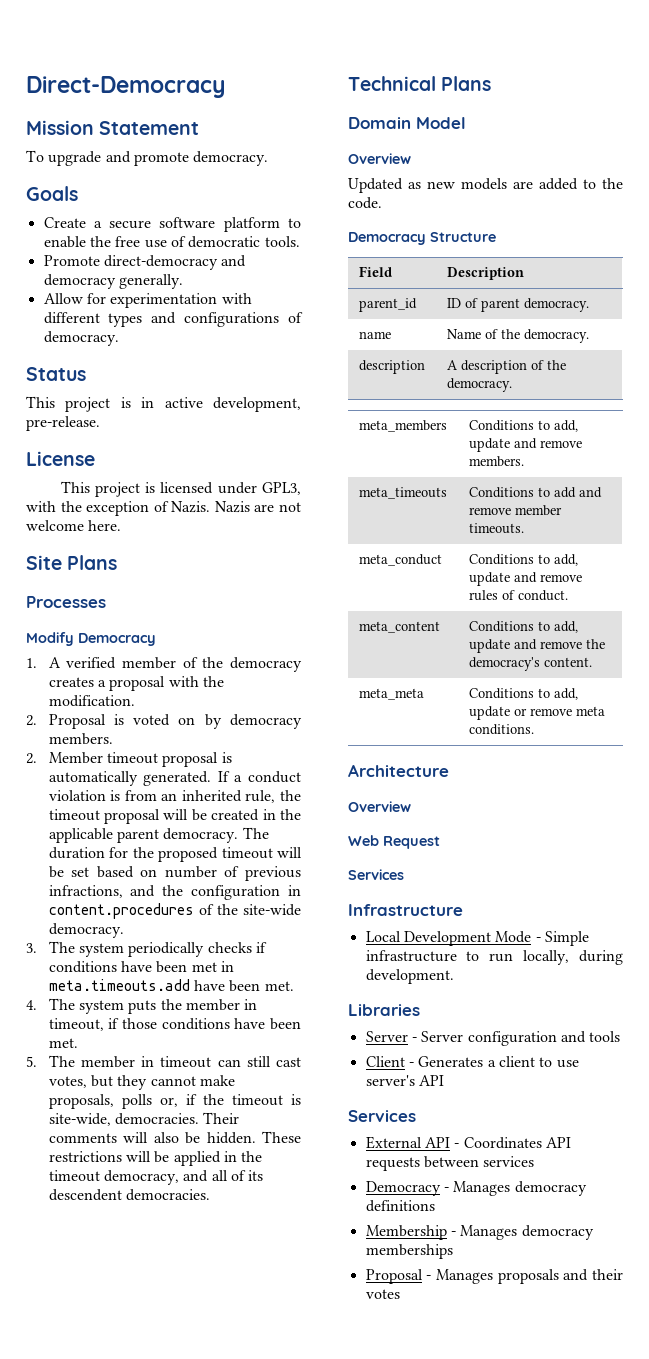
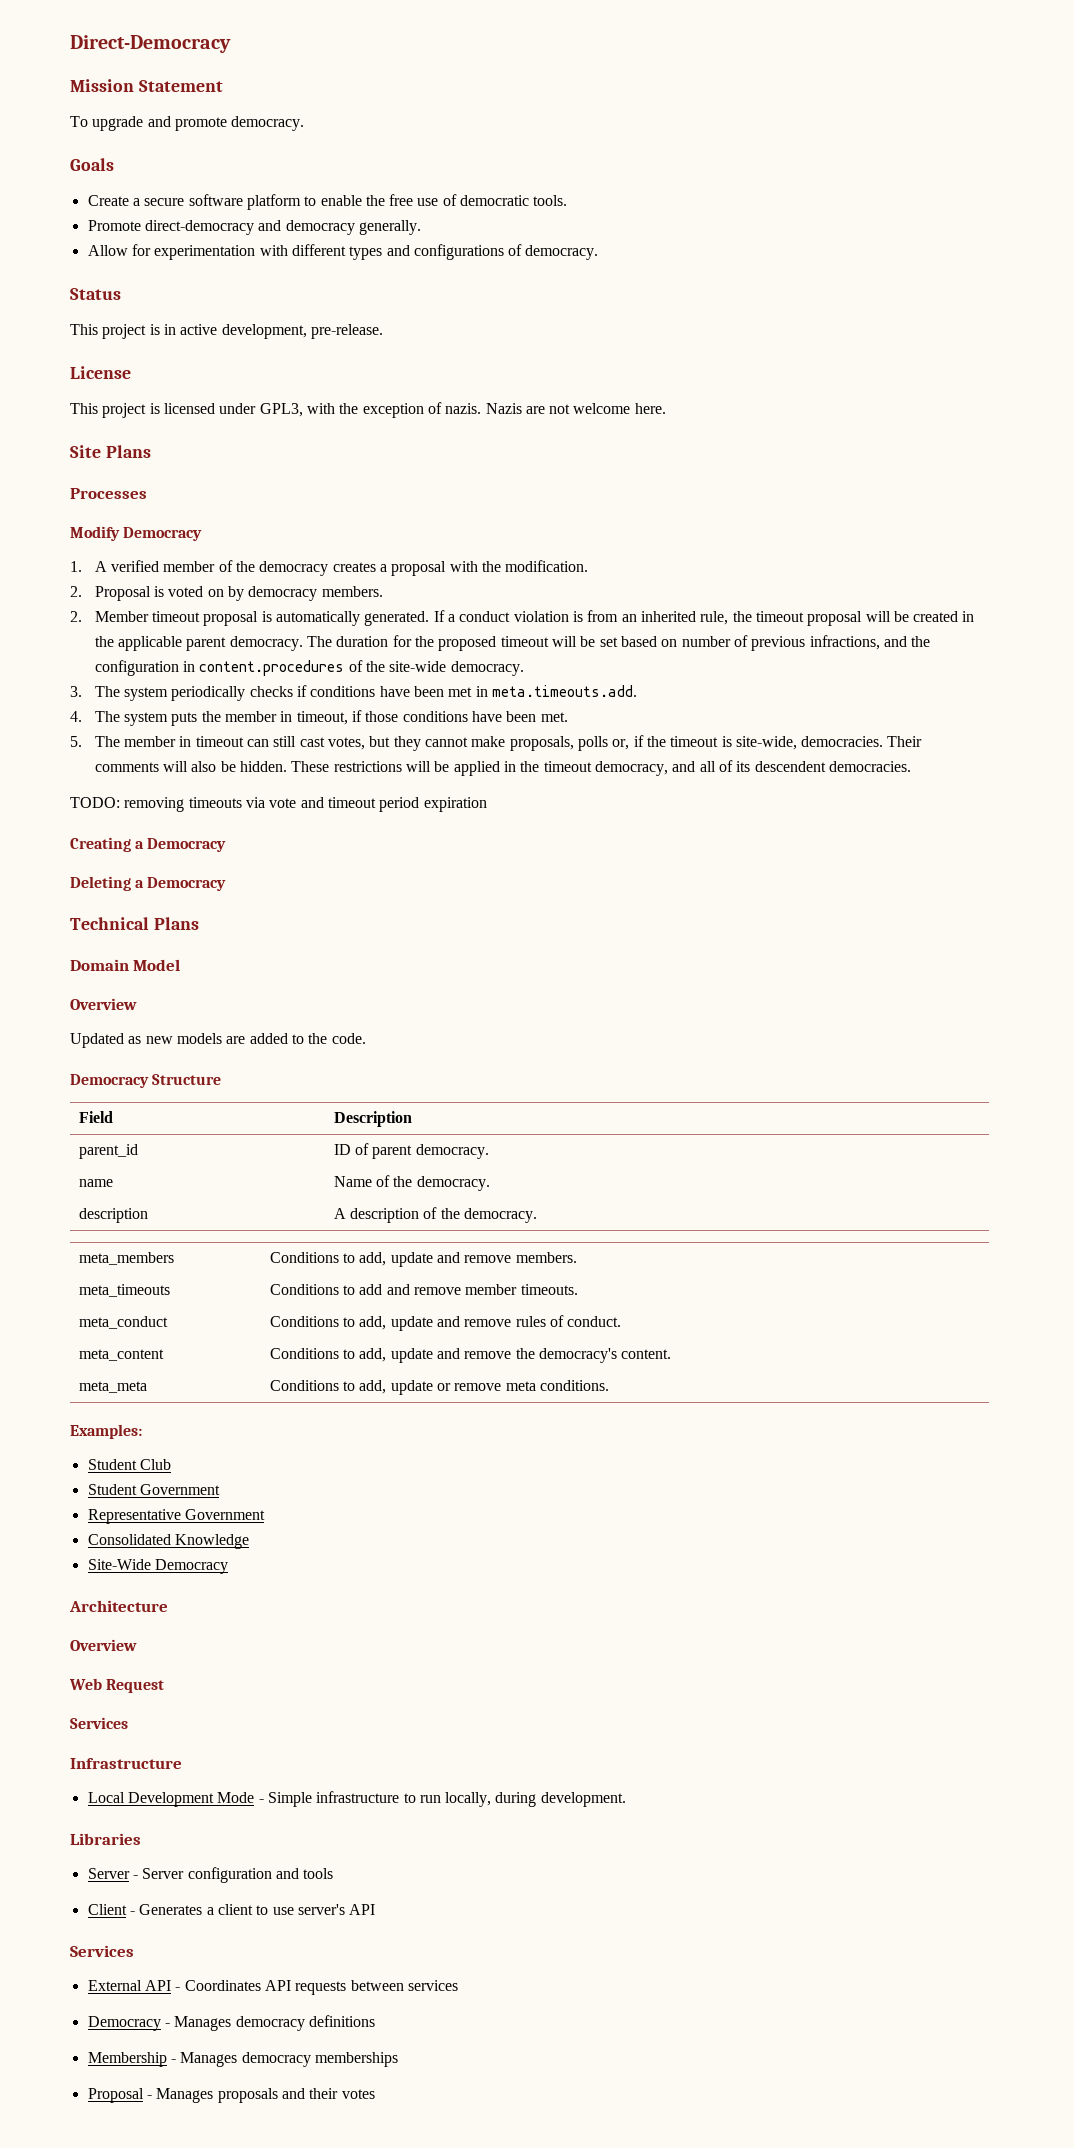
[171,501,211,513] Nazis. -> [445,403,482,414] nazis.
[48,979,294,992] meta.timeouts.add have been met. -> [491,685,637,697] meta.timeouts.add.
(210, 1195) none -> [70,797,487,812] [70,837,227,852] [70,876,227,891] // TODO: removing timeouts via vote and timeout period expiration // Creating a Democracy // Deleting a Democracy
(534, 729) none -> [70,1424,142,1439] [87,1459,171,1470] [87,1484,220,1495] [87,1509,265,1524] [87,1534,249,1549] [87,1559,228,1574] // Examples: // Student Club // Student Government // Representative Government // Consolidated Knowledge // Site-Wide Democracy

